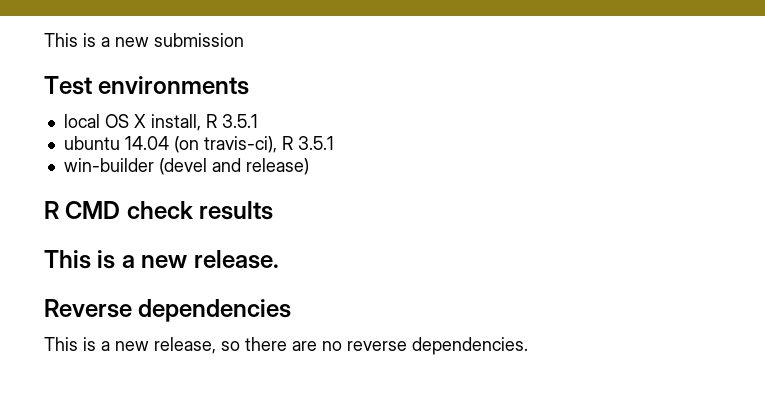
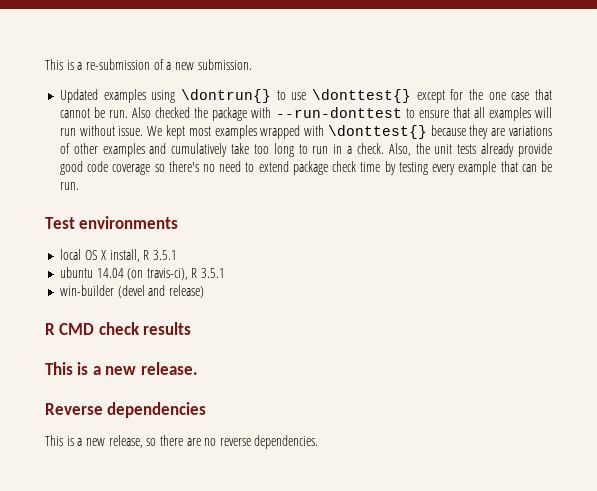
[44,33,244,47] This is a new submission -> [45,59,252,70] [59,89,552,103] [59,107,552,121] [59,125,552,139] [59,143,552,157] [59,161,552,175] [59,182,79,190] This is a re-submission of a new submission. // Updated examples using \dontrun{} to use \donttest{} except for the one case that cannot be run. Also checked the package with --run-donttest to ensure that all examples will run without issue. We kept most examples wrapped with \donttest{} because they are variations of other examples and cumulatively take too long to run in a check. Also, the unit tests already provide good code coverage so there's no need to extend package check time by testing every example that can be run.

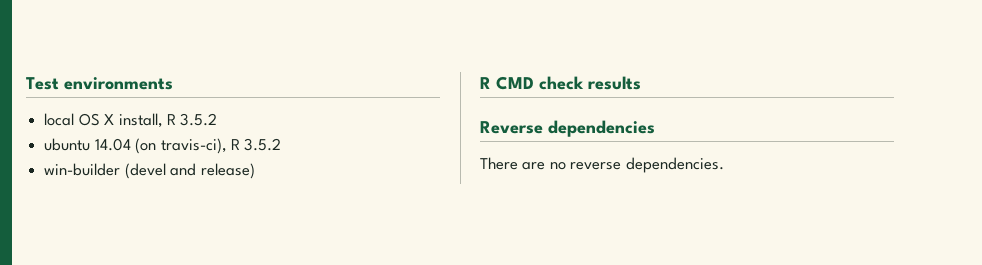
[45,59,252,70] [59,89,552,103] [59,107,552,121] [59,125,552,139] [59,143,552,157] [59,161,552,175] [59,182,79,190] This is a re-submission of a new submission. // Updated examples using \dontrun{} to use \donttest{} except for the one case that cannot be run. Also checked the package with --run-donttest to ensure that all examples will run without issue. We kept most examples wrapped with \donttest{} because they are variations of other examples and cumulatively take too long to run in a check. Also, the unit tests already provide good code coverage so there's no need to extend package check time by testing every example that can be run. // -> (26, 83) none
[153,250,178,260] 3.5.1 -> [180,113,218,126] 3.5.2
[201,268,226,278] 3.5.1 -> [244,138,282,151] 3.5.2
[45,362,198,375] [45,402,207,418] [45,435,183,448] This is a new release. // Reverse dependencies // This is a new release, so there -> [480,120,655,137] [480,157,518,170] Reverse dependencies // There

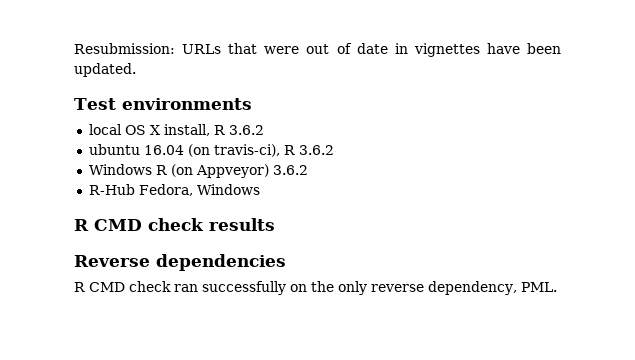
(26, 83) none -> [74,43,562,57] [74,63,136,77] Resubmission: URLs that were out of date in vignettes have been updated. //
[180,113,218,126] 3.5.2 -> [228,125,264,135] 3.6.2
[94,138,131,151] 14.04 -> [143,145,184,155] 16.04
[244,138,282,151] [44,163,255,179] 3.5.2 // win-builder (devel and release) -> [298,145,334,155] [88,164,308,178] [88,184,260,196] 3.6.2 // Windows R (on Appveyor) 3.6.2 // R-Hub Fedora, Windows
[480,157,724,173] There are no reverse dependencies. -> [74,281,557,295] R CMD check ran successfully on the only reverse dependency, PML.

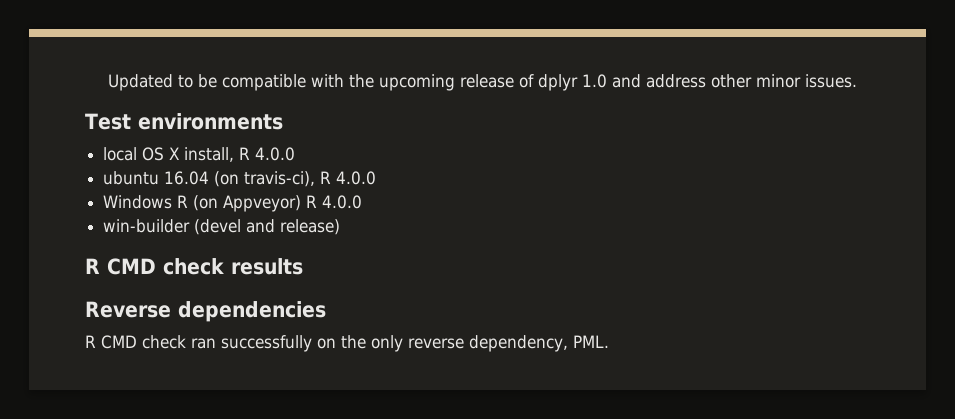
[74,43,562,57] [74,63,136,77] Resubmission: URLs that were out of date in vignettes have been updated. -> [108,74,858,91] Updated to be compatible with the upcoming release of dplyr 1.0 and address other minor issues.
[228,125,264,135] 3.6.2 -> [255,147,296,161] 4.0.0
[298,145,334,155] 3.6.2 -> [336,171,377,185] 4.0.0
[272,165,308,175] [88,184,260,196] 3.6.2 // R-Hub Fedora, Windows -> [306,195,363,209] [103,219,341,235] R 4.0.0 // win-builder (devel and release)

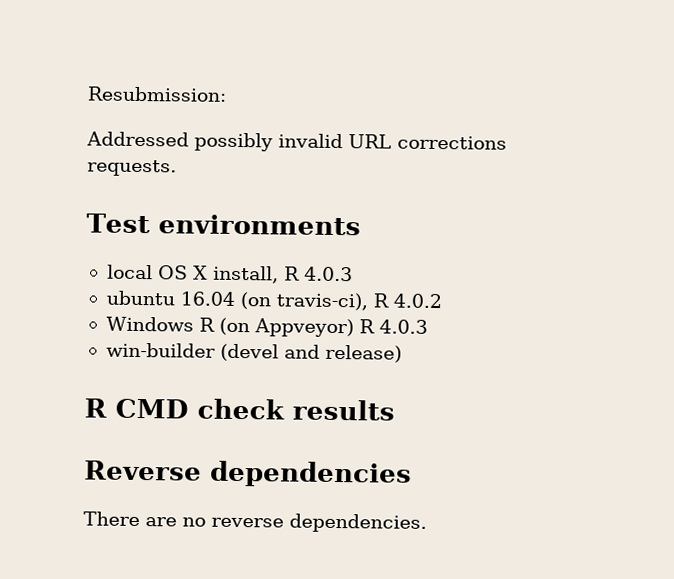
[108,74,858,91] Updated to be compatible with the upcoming release of dplyr 1.0 and address other minor issues. -> [87,86,227,102] [86,131,507,152] [87,159,177,177] Resubmission: // Addressed possibly invalid URL corrections requests.
[255,147,296,161] 4.0.0 -> [303,266,353,282] 4.0.3
[336,171,377,185] 4.0.0 -> [392,293,442,309] 4.0.2
[322,195,363,209] 4.0.0 -> [378,319,428,334] 4.0.3
[85,335,609,352] R CMD check ran successfully on the only reverse dependency, PML. -> [83,511,427,533] There are no reverse dependencies.

